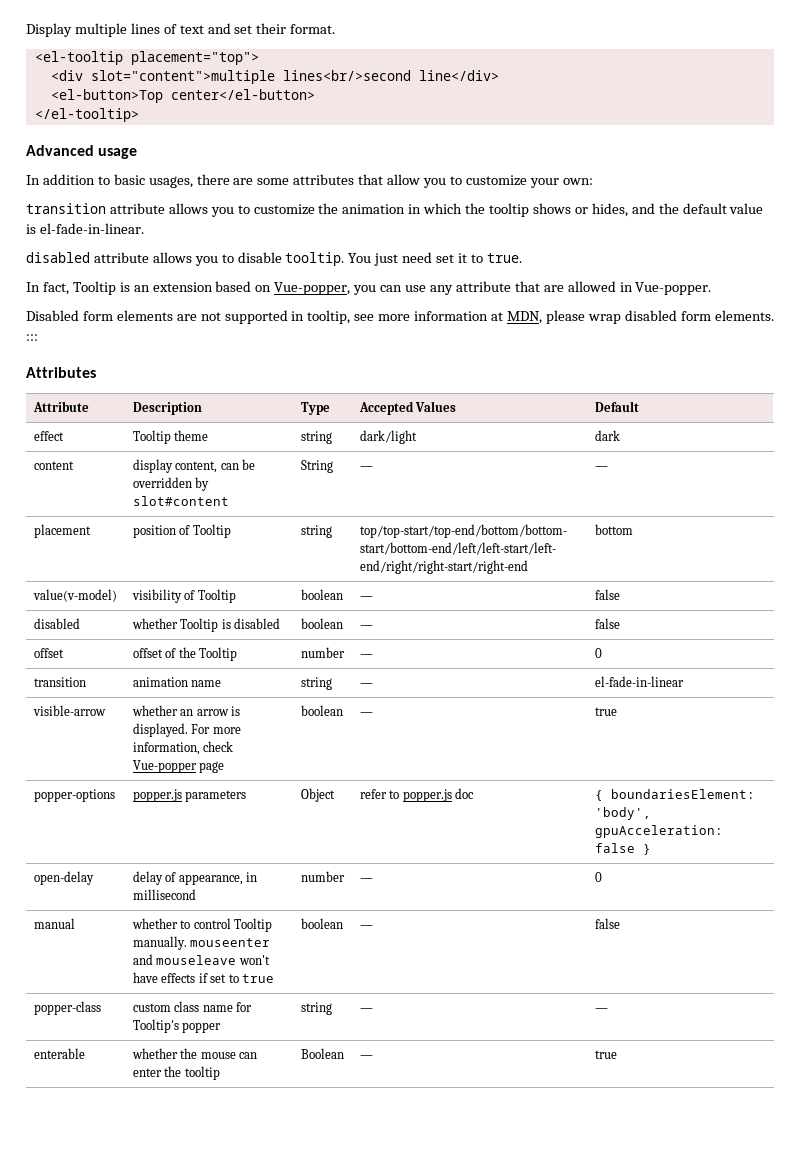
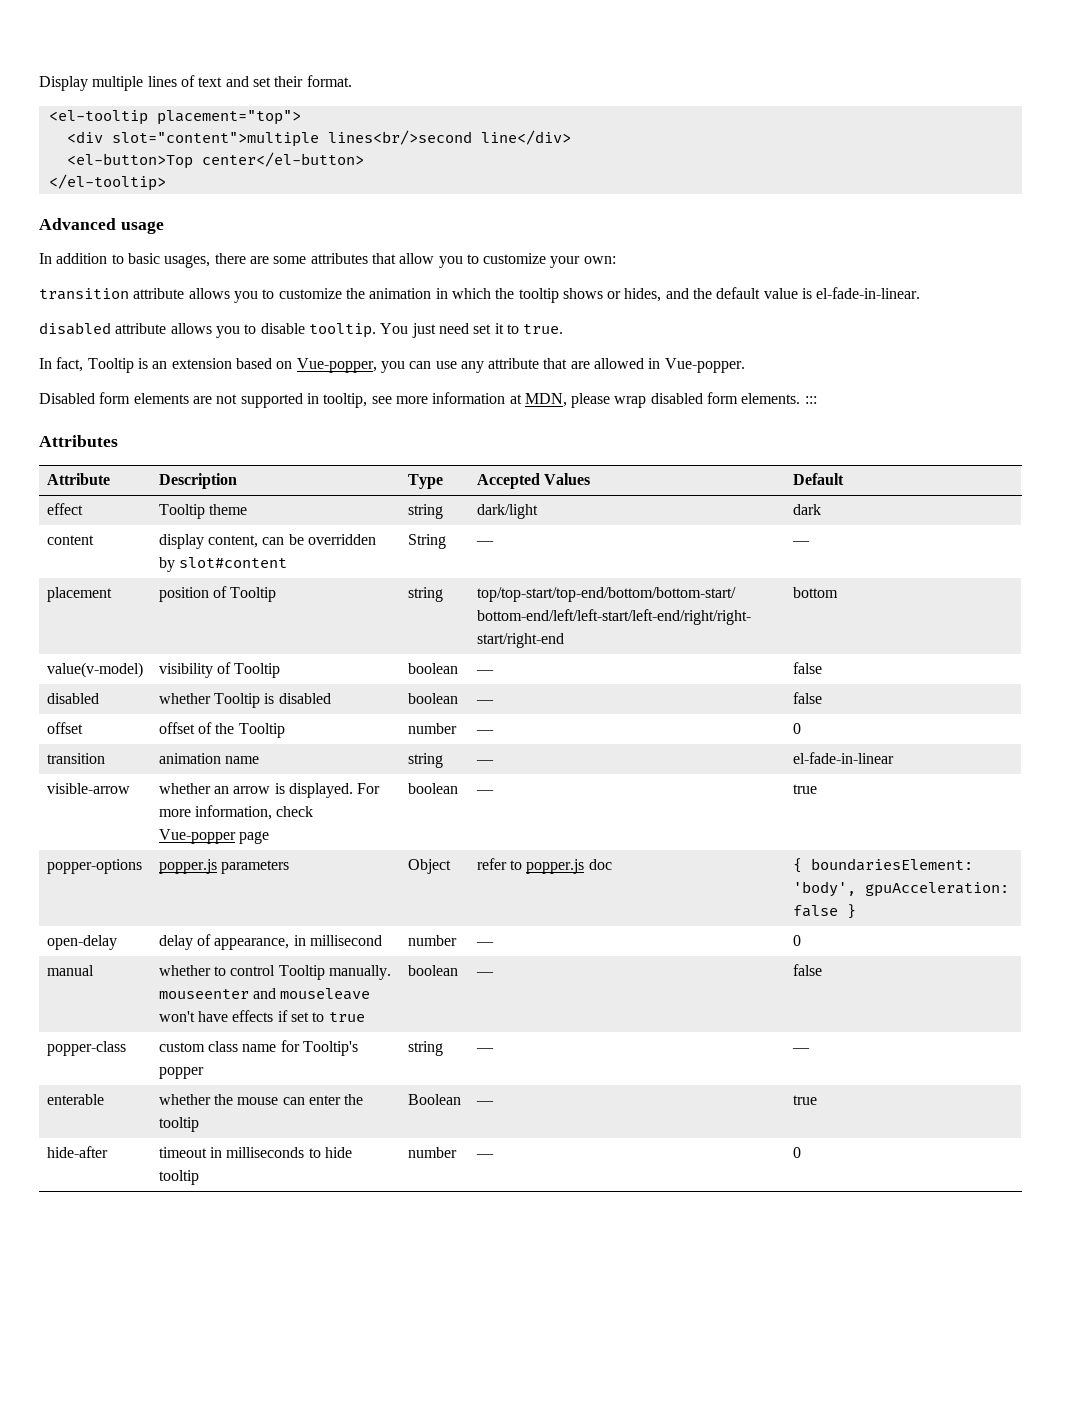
(617, 1054) none -> [46,1146,108,1158] [158,1147,352,1158] [158,1170,199,1185] [407,1147,457,1158] [475,1154,494,1158] [792,1147,801,1158] // hide-after | timeout in milliseconds to hide tooltip | number | — | 0

